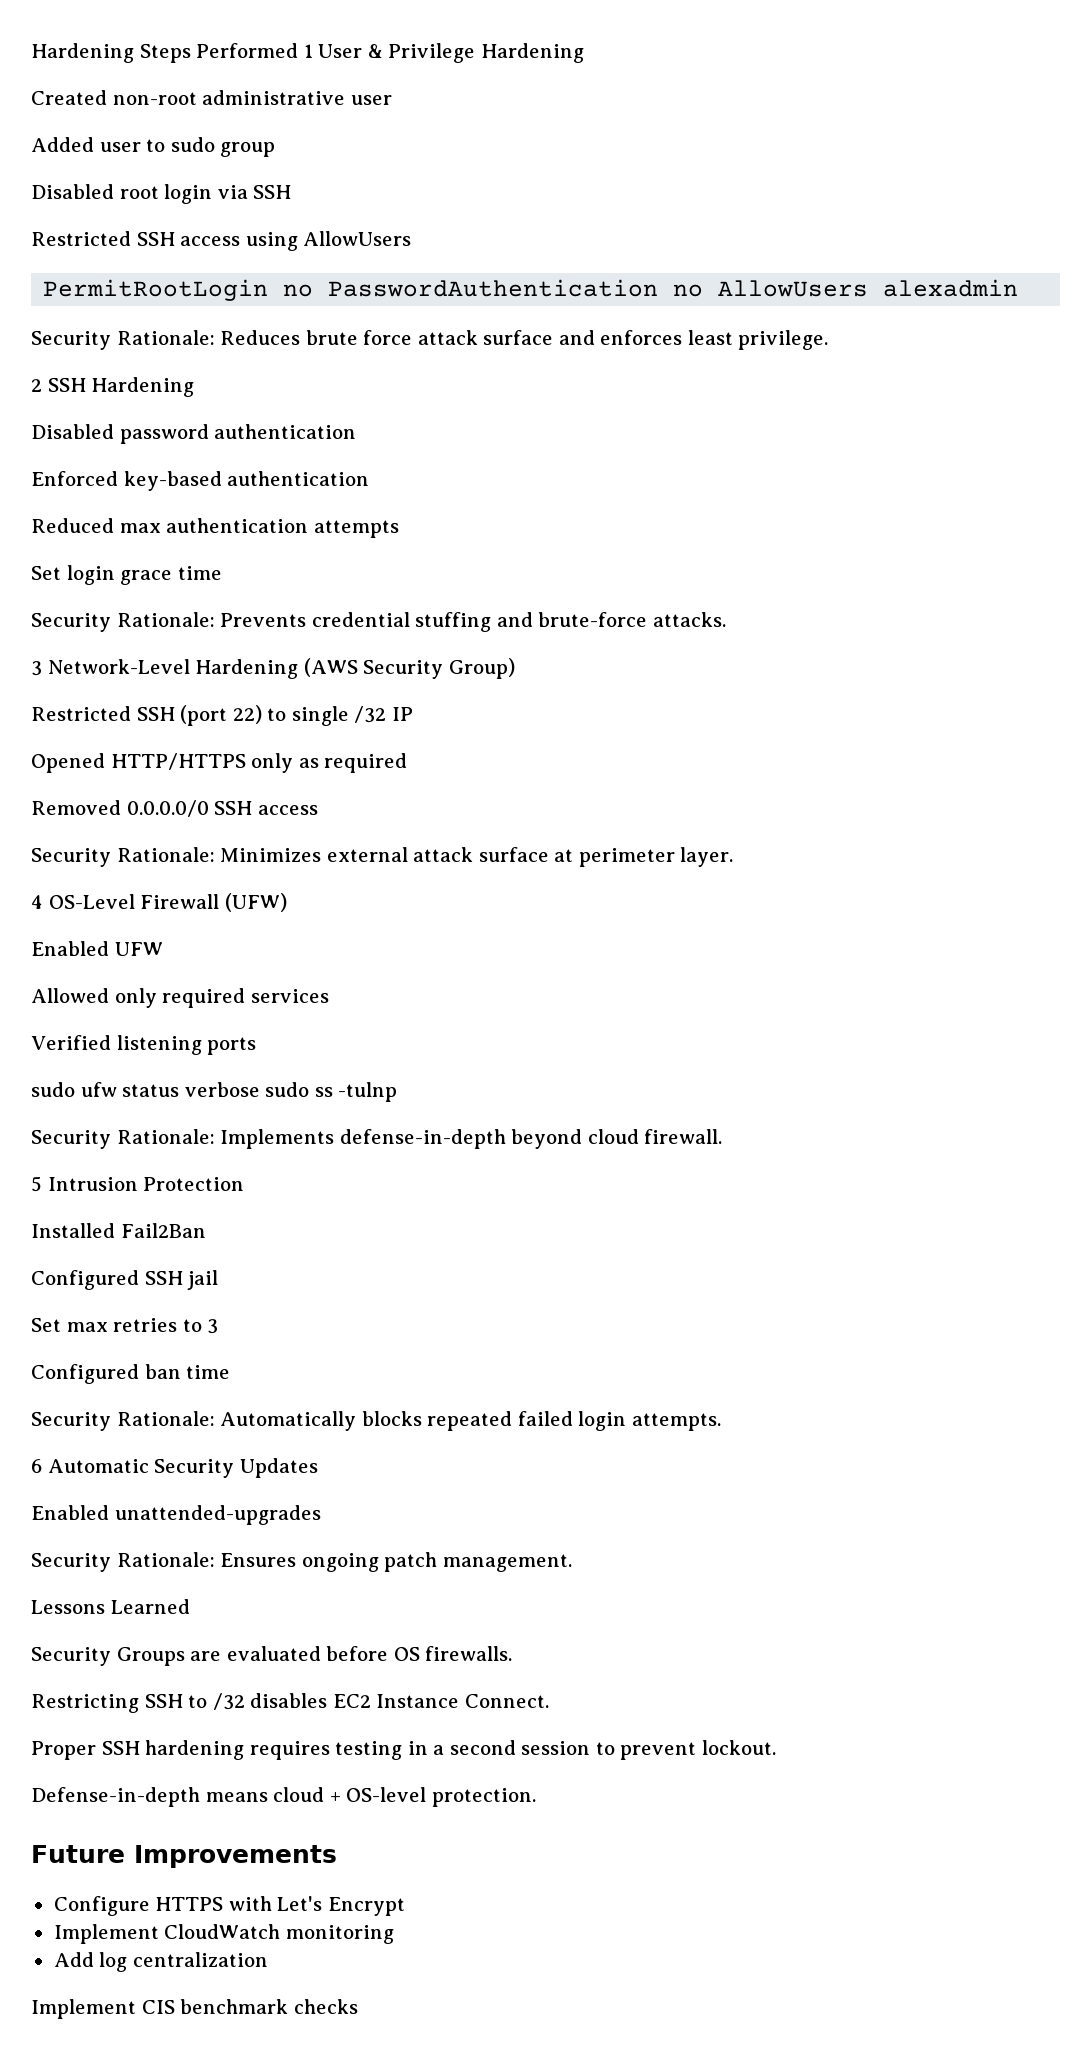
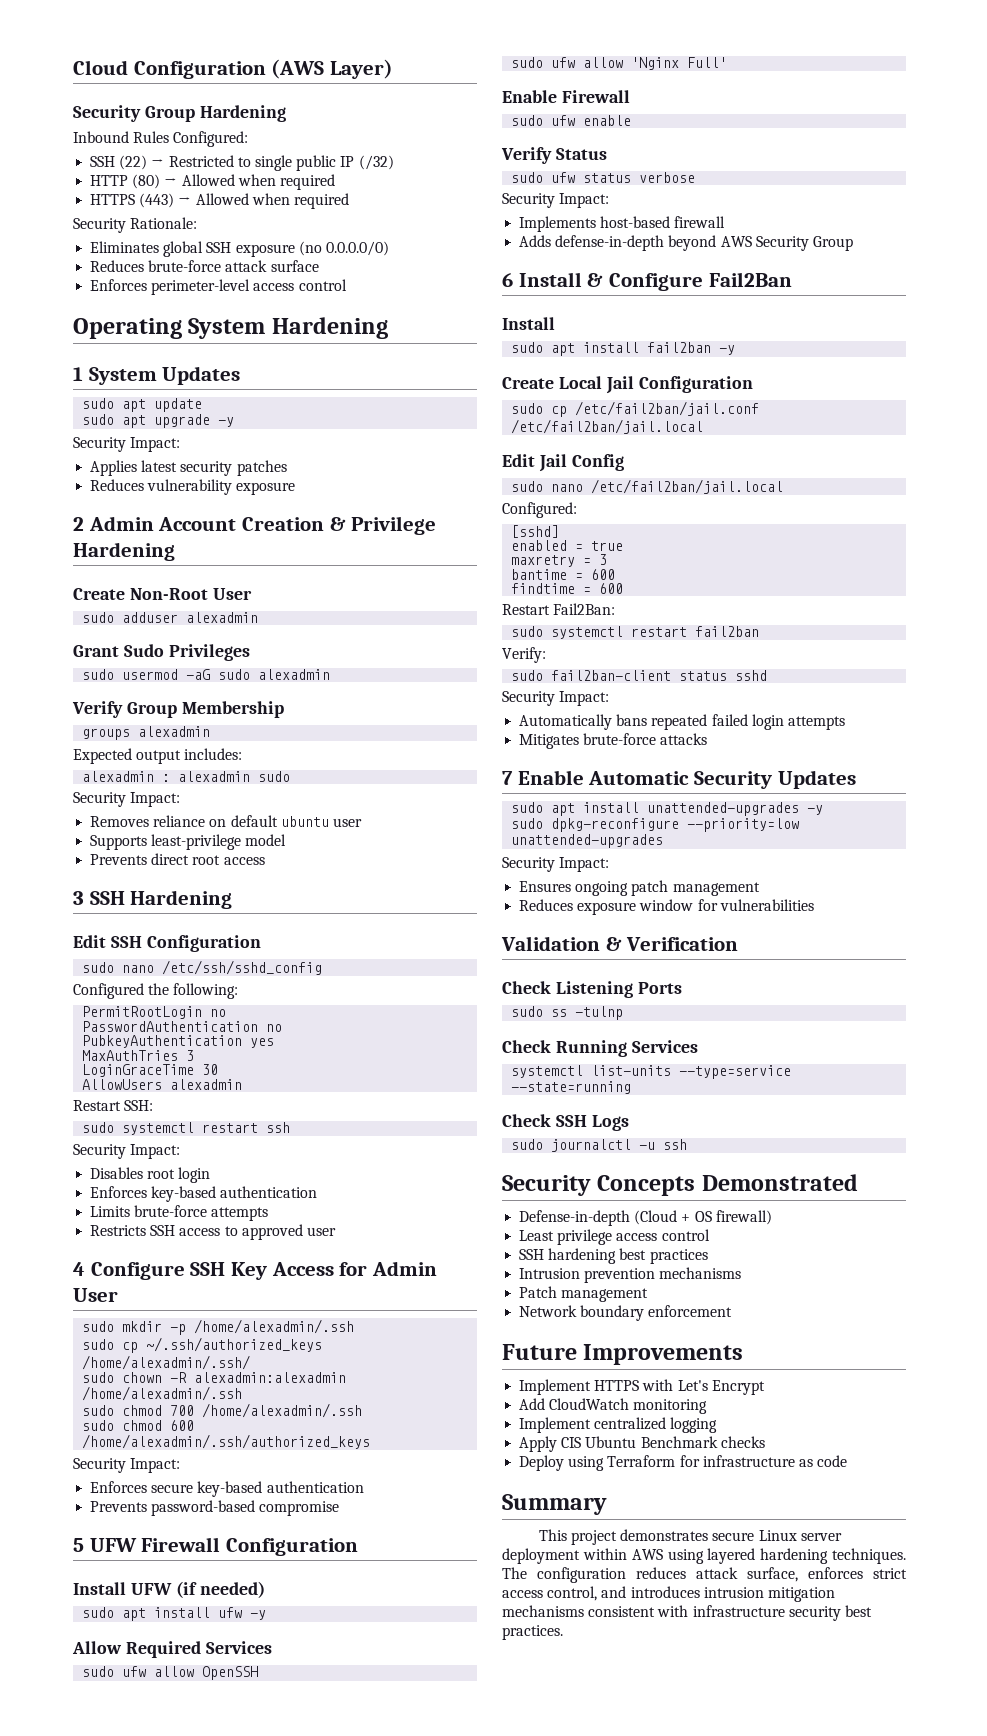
[31,43,584,63] [31,90,392,105] [31,137,276,157] [31,184,292,204] [31,231,412,251] Hardening Steps Performed 1 User & Privilege Hardening // Created non-root administrative user // Added user to sudo group // Disabled root login via SSH // Restricted SSH access using AllowUsers -> [73,59,394,79] [73,105,286,122] [73,131,249,147] [90,155,394,171] [90,174,335,190] [90,193,349,209] [73,217,198,233] [90,241,389,257] [90,260,319,272] [90,279,347,295] [73,317,388,339] [73,366,241,385] [82,398,203,412] [82,414,235,428] [73,437,181,452] [90,460,287,476] [90,479,296,495] [73,516,437,535] [73,542,175,561] [73,588,252,600] [82,612,259,623] [73,644,250,661] [82,669,331,680] [72,701,284,718] [82,726,211,740] [73,748,243,764] [82,771,291,782] [73,792,181,807] [90,815,362,827] [90,834,287,850] [90,853,265,865] [73,890,233,909] [73,935,261,952] [82,960,323,975] [73,983,239,999] Cloud Configuration (AWS Layer) // Security Group Hardening // Inbound Rules Configured: // SSH (22) → Restricted to single public IP (/32) // HTTP (80) → Allowed when required // HTTPS (443) → Allowed when required // Security Rationale: // Eliminates global SSH exposure (no 0.0.0.0/0) // Reduces brute-force attack surface // Enforces perimeter-level access control // Operating System Hardening // 1 System Updates // sudo apt update // sudo apt upgrade -y // Security Impact: // Applies latest security patches // Reduces vulnerability exposure // 2 Admin Account Creation & Privilege Hardening // Create Non-Root User // sudo adduser alexadmin // Grant Sudo Privileges // sudo usermod -aG sudo alexadmin // Verify Group Membership // groups alexadmin // Expected output includes: // alexadmin : alexadmin sudo // Security Impact: // Removes reliance on default ubuntu user // Supports least-privilege model // Prevents direct root access // 3 SSH Hardening // Edit SSH Configuration // sudo nano /etc/ssh/sshd_config // Configured the following:
(314, 290) none -> (227, 1013) //
[718,279,1019,297] [31,330,829,350] [31,377,195,397] [31,424,357,444] [31,471,370,491] [31,518,399,538] [31,565,222,585] [31,612,726,632] [31,658,515,679] [31,705,413,726] [31,753,408,773] [31,800,318,817] [31,847,734,867] [31,893,287,912] [31,941,163,956] [31,988,329,1008] [31,1035,257,1055] [31,1082,398,1102] [31,1129,723,1149] [31,1176,245,1192] [31,1223,206,1238] [31,1270,219,1290] [31,1318,219,1334] [31,1364,231,1384] [31,1411,721,1431] [31,1458,318,1478] [31,1505,321,1525] [31,1552,572,1572] [31,1599,190,1614] [31,1646,513,1666] [31,1693,549,1713] [31,1740,776,1760] [31,1787,536,1807] AllowUsers alexadmin // Security Rationale: Reduces brute force attack surface and enforces least privilege. // 2 SSH Hardening // Disabled password authentication // Enforced key-based authentication // Reduced max authentication attempts // Set login grace time // Security Rationale: Prevents credential stuffing and brute-force attacks. // 3 Network-Level Hardening (AWS Security Group) // Restricted SSH (port 22) to single /32 IP // Opened HTTP/HTTPS only as required // Removed 0.0.0.0/0 SSH access // Security Rationale: Minimizes external attack surface at perimeter layer. // 4 OS-Level Firewall (UFW) // Enabled UFW // Allowed only required services // Verified listening ports // sudo ufw status verbose sudo ss -tulnp // Security Rationale: Implements defense-in-depth beyond cloud firewall. // 5 Intrusion Protection // Installed Fail2Ban // Configured SSH jail // Set max retries to 3 // Configured ban time // Security Rationale: Automatically blocks repeated failed login attempts. // 6 Automatic Security Updates // Enabled unattended-upgrades // Security Rationale: Ensures ongoing patch management. // Lessons Learned // Security Groups are evaluated before OS firewalls. // Restricting SSH to /32 disables EC2 Instance Connect. // Proper SSH hardening requires testing in a second session to prevent lockout. // Defense-in-depth means cloud + OS-level protection. -> [82,1035,275,1048] [82,1050,195,1061] [82,1064,219,1077] [82,1079,243,1090] [73,1100,154,1111] [82,1122,291,1135] [73,1144,181,1159] [90,1167,211,1183] [90,1186,318,1202] [90,1205,269,1221] [90,1224,336,1240] [73,1261,438,1280] [73,1288,118,1302] [82,1319,355,1335] [82,1337,323,1353] [82,1355,251,1370] [82,1372,347,1383] [82,1386,243,1401] [82,1403,363,1418] [82,1420,195,1431] [82,1434,371,1449] [73,1458,181,1473] [90,1481,364,1497] [90,1500,340,1516] [73,1537,359,1556] [73,1581,265,1598] [82,1607,267,1621] [72,1641,272,1658] [82,1666,259,1680] [511,57,728,70] [502,90,630,103] [511,115,632,126] [501,147,607,164] [511,172,696,183] [502,193,610,208] [519,216,726,232] [519,235,853,251] [502,272,792,291] [502,317,555,330] [511,342,736,356] [502,376,753,394] [511,401,760,417] [511,419,704,434] [502,454,624,472] [511,479,784,494] [502,502,577,518] [511,525,560,538] [511,540,624,551] [511,554,608,567] [511,569,616,580] [511,583,624,594] [502,603,616,615] [511,626,760,639] [502,647,546,663] [511,670,768,681] [502,691,610,706] [519,714,845,730] [519,733,708,749] [502,770,856,789] [511,802,824,816] [511,818,800,832] [511,834,664,848] [502,857,610,872] [519,880,760,896] [519,899,814,915] [501,936,739,951] [502,981,682,998] [511,1006,624,1020] [502,1040,698,1057] [511,1065,792,1079] [511,1081,632,1094] [502,1114,629,1131] [511,1139,688,1152] [502,1174,858,1196] [519,1210,772,1226] [519,1229,710,1245] [519,1248,708,1264] [519,1267,742,1283] [519,1286,649,1302] [519,1305,733,1321] // PubkeyAuthentication yes // MaxAuthTries 3 // LoginGraceTime 30 // AllowUsers alexadmin // Restart SSH: // sudo systemctl restart ssh // Security Impact: // Disables root login // Enforces key-based authentication // Limits brute-force attempts // Restricts SSH access to approved user // 4 Configure SSH Key Access for Admin User // sudo mkdir -p /home/alexadmin/.ssh // sudo cp ~/.ssh/authorized_keys /home/alexadmin/.ssh/ // sudo chown -R alexadmin:alexadmin /home/alexadmin/.ssh // sudo chmod 700 /home/alexadmin/.ssh // sudo chmod 600 /home/alexadmin/.ssh/authorized_keys // Security Impact: // Enforces secure key-based authentication // Prevents password-based compromise // 5 UFW Firewall Configuration // Install UFW (if needed) // sudo apt install ufw -y // Allow Required Services // sudo ufw allow OpenSSH // sudo ufw allow 'Nginx Full' // Enable Firewall // sudo ufw enable // Verify Status // sudo ufw status verbose // Security Impact: // Implements host-based firewall // Adds defense-in-depth beyond AWS Security Group // 6 Install & Configure Fail2Ban // Install // sudo apt install fail2ban -y // Create Local Jail Configuration // sudo cp /etc/fail2ban/jail.conf /etc/fail2ban/jail.local // Edit Jail Config // sudo nano /etc/fail2ban/jail.local // Configured: // [sshd] // enabled = true // maxretry = 3 // bantime = 600 // findtime = 600 // Restart Fail2Ban: // sudo systemctl restart fail2ban // Verify: // sudo fail2ban-client status sshd // Security Impact: // Automatically bans repeated failed login attempts // Mitigates brute-force attacks // 7 Enable Automatic Security Updates // sudo apt install unattended-upgrades -y // sudo dpkg-reconfigure --priority=low unattended-upgrades // Security Impact: // Ensures ongoing patch management // Reduces exposure window for vulnerabilities // Validation & Verification // Check Listening Ports // sudo ss -tulnp // Check Running Services // systemctl list-units --type=service --state=running // Check SSH Logs // sudo journalctl -u ssh // Security Concepts Demonstrated // Defense-in-depth (Cloud + OS firewall) // Least privilege access control // SSH hardening best practices // Intrusion prevention mechanisms // Patch management // Network boundary enforcement
[53,1896,150,1916] Configure -> [519,1379,592,1395] Implement
[53,1924,159,1944] Implement -> [519,1398,546,1410] Add
[53,1952,268,1972] [31,1999,358,2019] Add log centralization // Implement CIS benchmark checks -> [519,1417,718,1433] [519,1436,765,1452] [519,1455,848,1471] [502,1494,607,1515] [538,1529,842,1545] [502,1548,906,1564] [502,1567,907,1583] [502,1586,835,1602] [502,1605,872,1621] [502,1625,563,1640] Implement centralized logging // Apply CIS Ubuntu Benchmark checks // Deploy using Terraform for infrastructure as code // Summary // This project demonstrates secure Linux server deployment within AWS using layered hardening techniques. The configuration reduces attack surface, enforces strict access control, and introduces intrusion mitigation mechanisms consistent with infrastructure security best practices.

